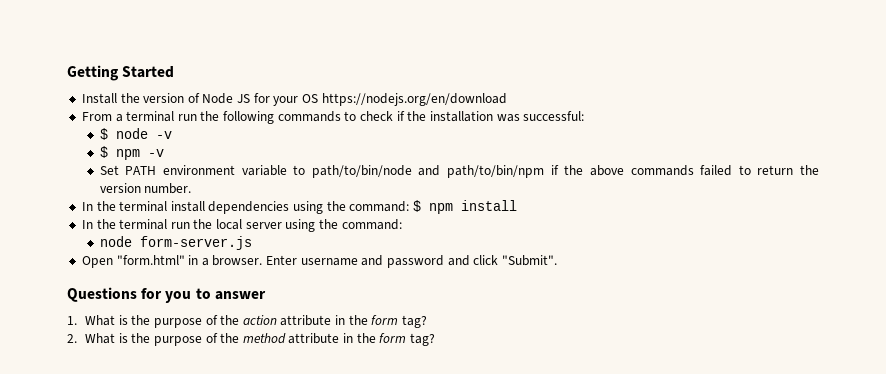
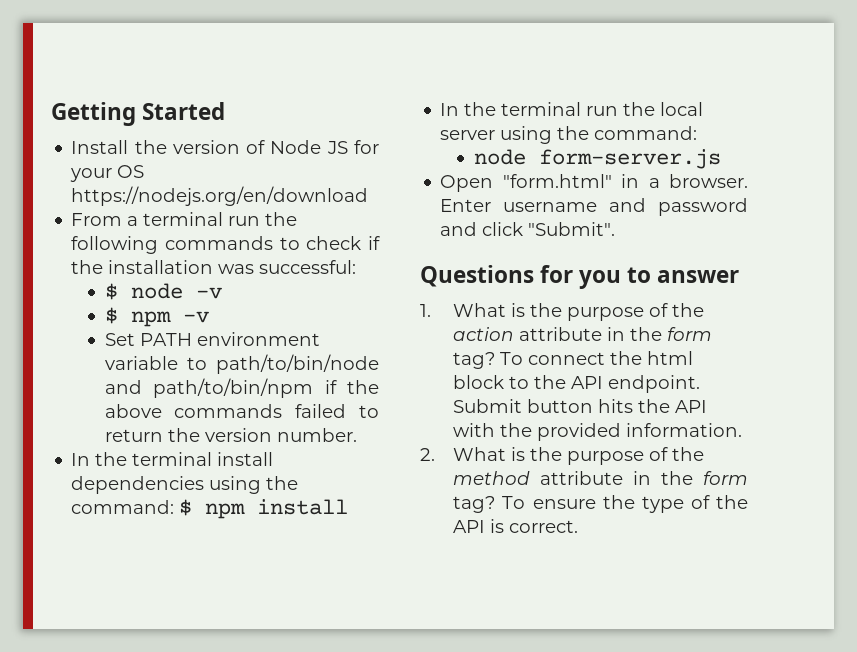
(428, 321) none -> [500,351,694,365] [453,375,701,393] [453,399,708,413] [453,423,743,441] To connect the html block to the API endpoint. Submit button hits the API with the provided information.
(436, 339) none -> [502,495,748,513] [453,519,579,533] To ensure the type of the API is correct.

